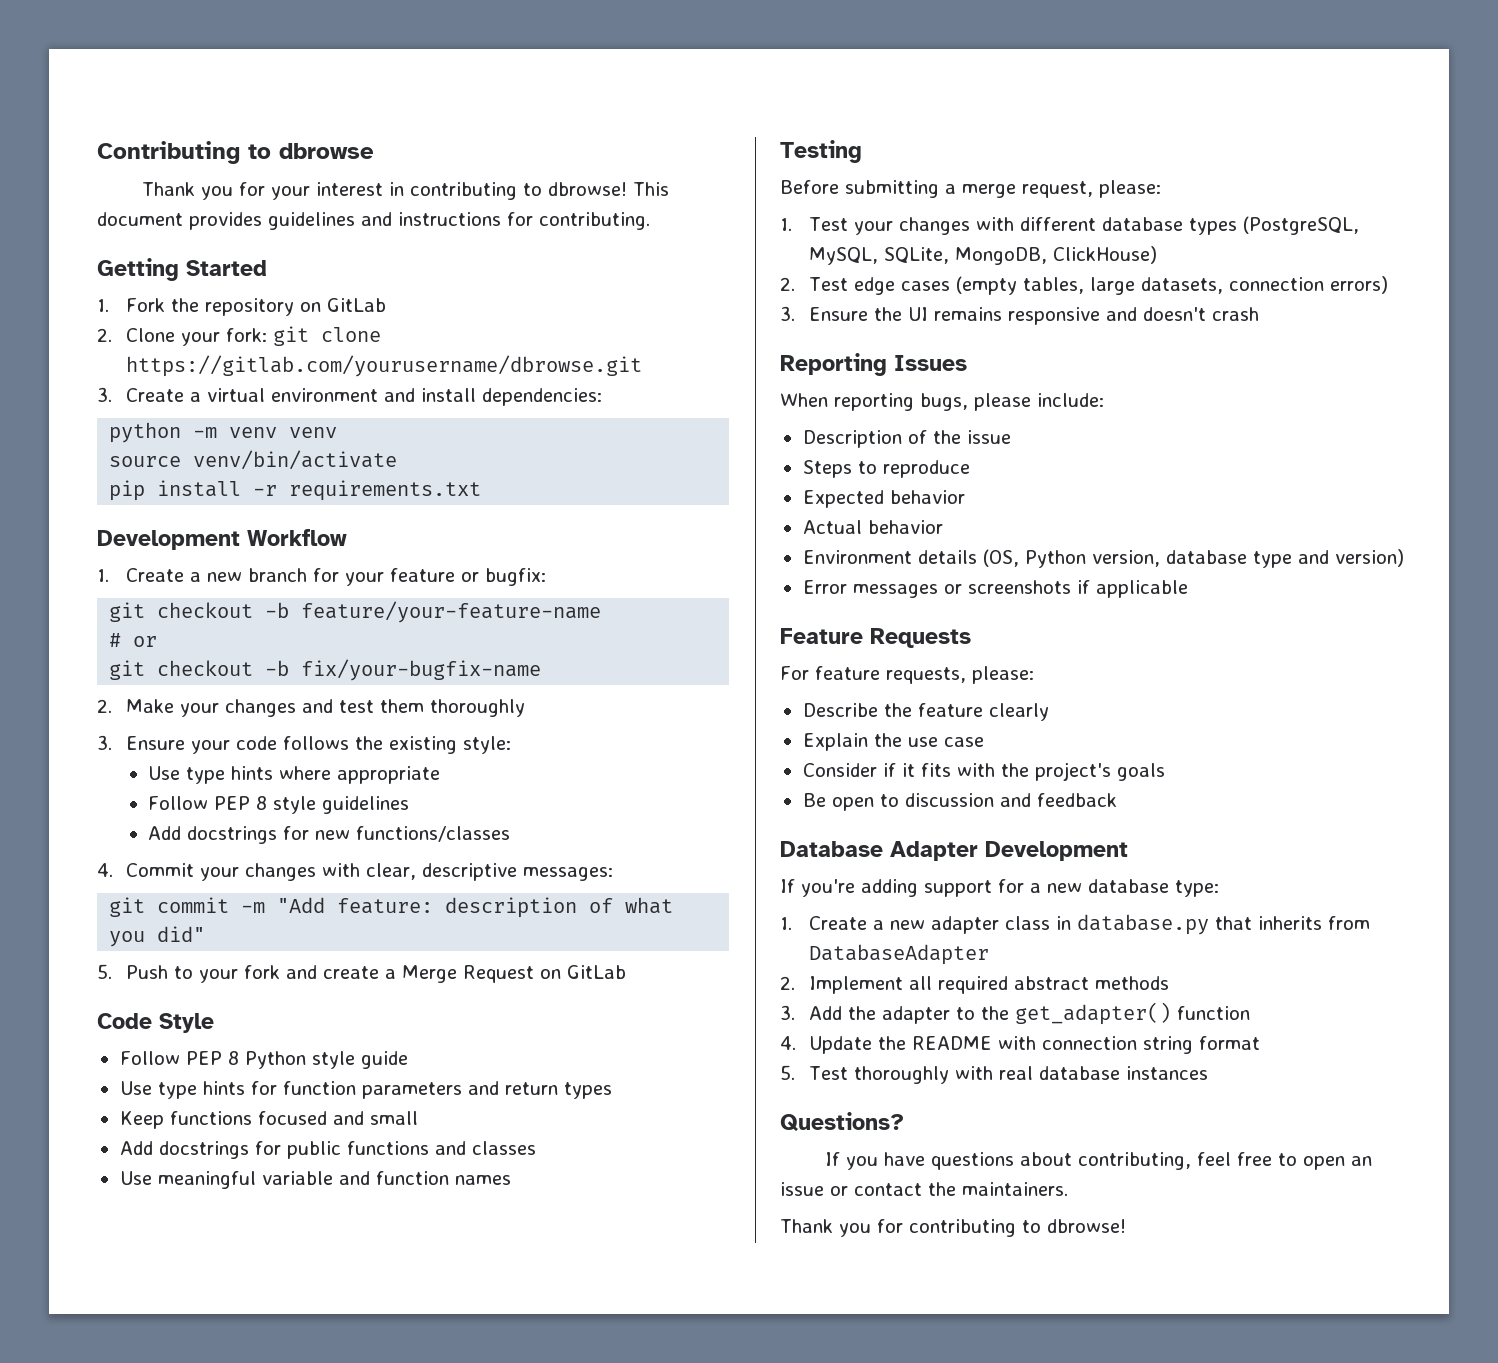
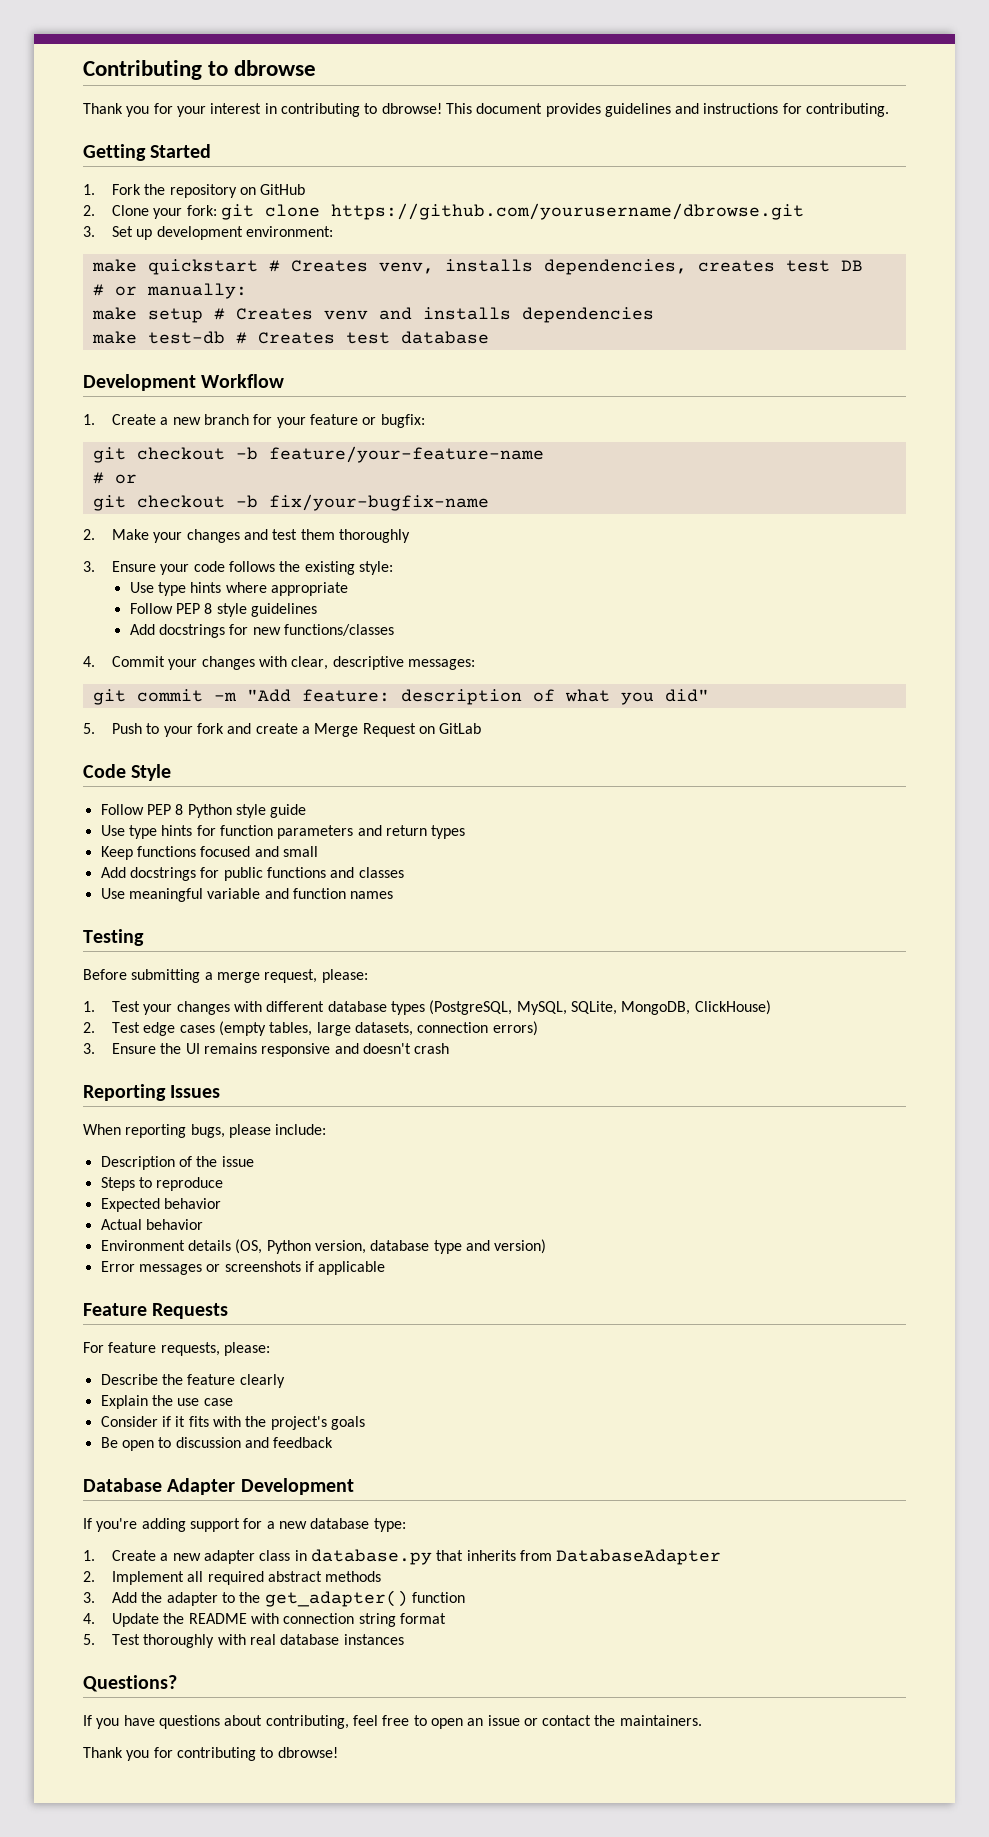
[326,298,386,312] GitLab -> [260,184,306,195] GitHub
[125,355,642,377] [97,387,602,406] [109,422,338,443] [109,450,398,470] [109,480,482,501] https://gitlab.com/yourusername/dbrowse.git // 3. Create a virtual environment and install dependencies: // python -m venv venv // source venv/bin/activate // pip install -r requirements.txt -> [331,203,805,220] [83,226,334,240] [91,259,863,275] [92,283,247,299] [91,307,654,323] [91,331,489,344] https://github.com/yourusername/dbrowse.git // 3. Set up development environment: // make quickstart # Creates venv, installs dependencies, creates test DB // # or manually: // make setup # Creates venv and installs dependencies // make test-db # Creates test database

